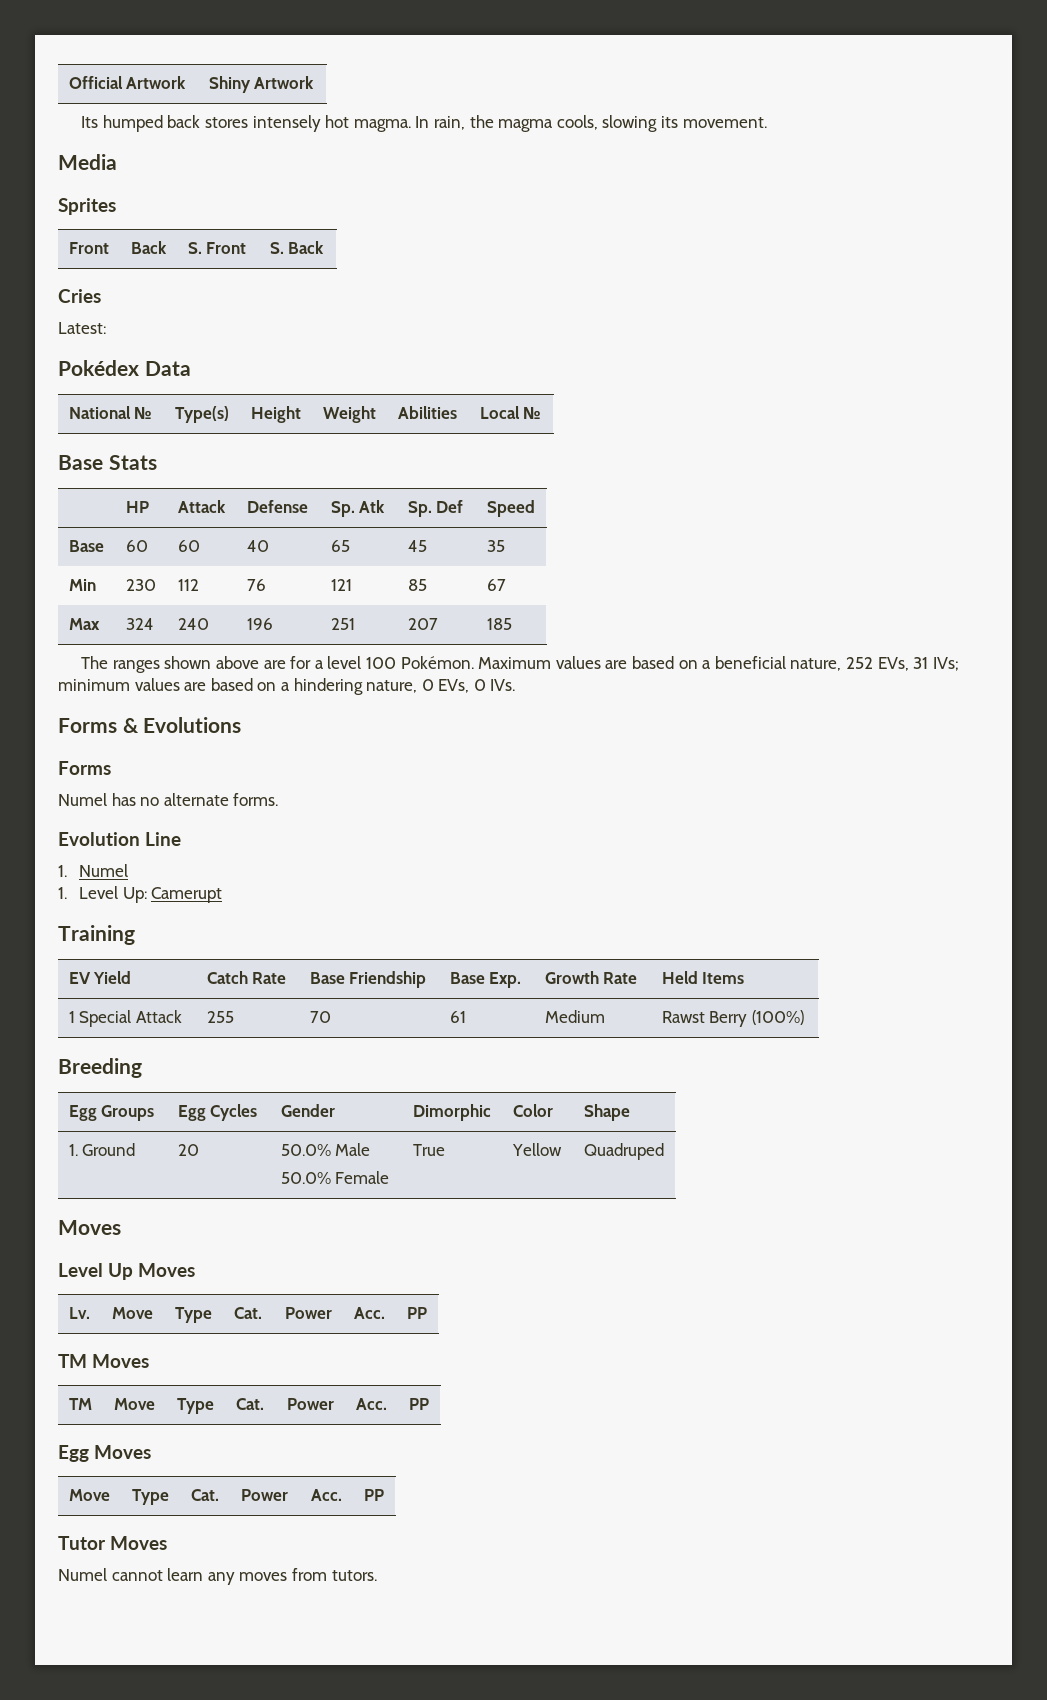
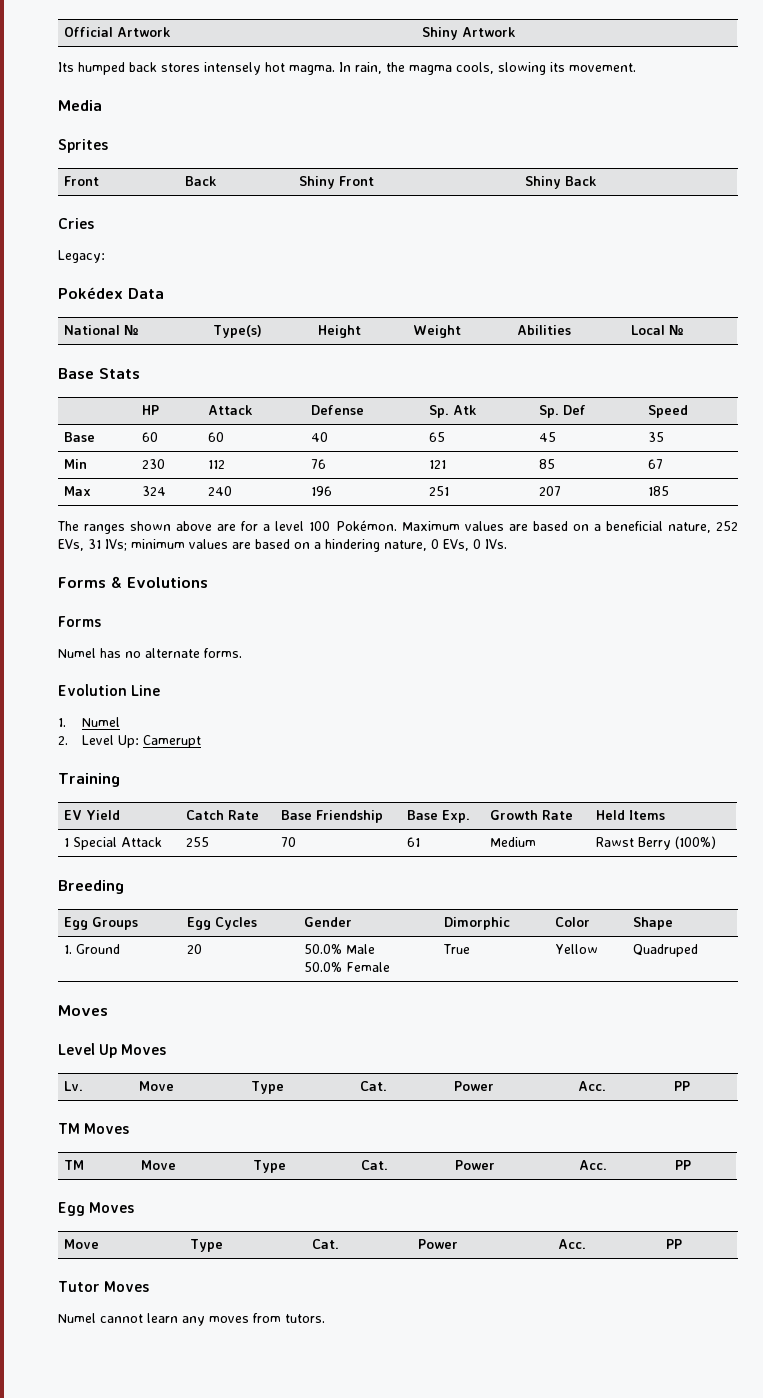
[187,242,247,254] [269,242,284,254] S. Front | S. -> [298,176,374,189] [524,176,561,189] Shiny Front | Shiny
[58,322,106,334] Latest: -> [58,250,105,263] Legacy:
[58,887,67,899] 1. -> [58,736,68,745] 2.

